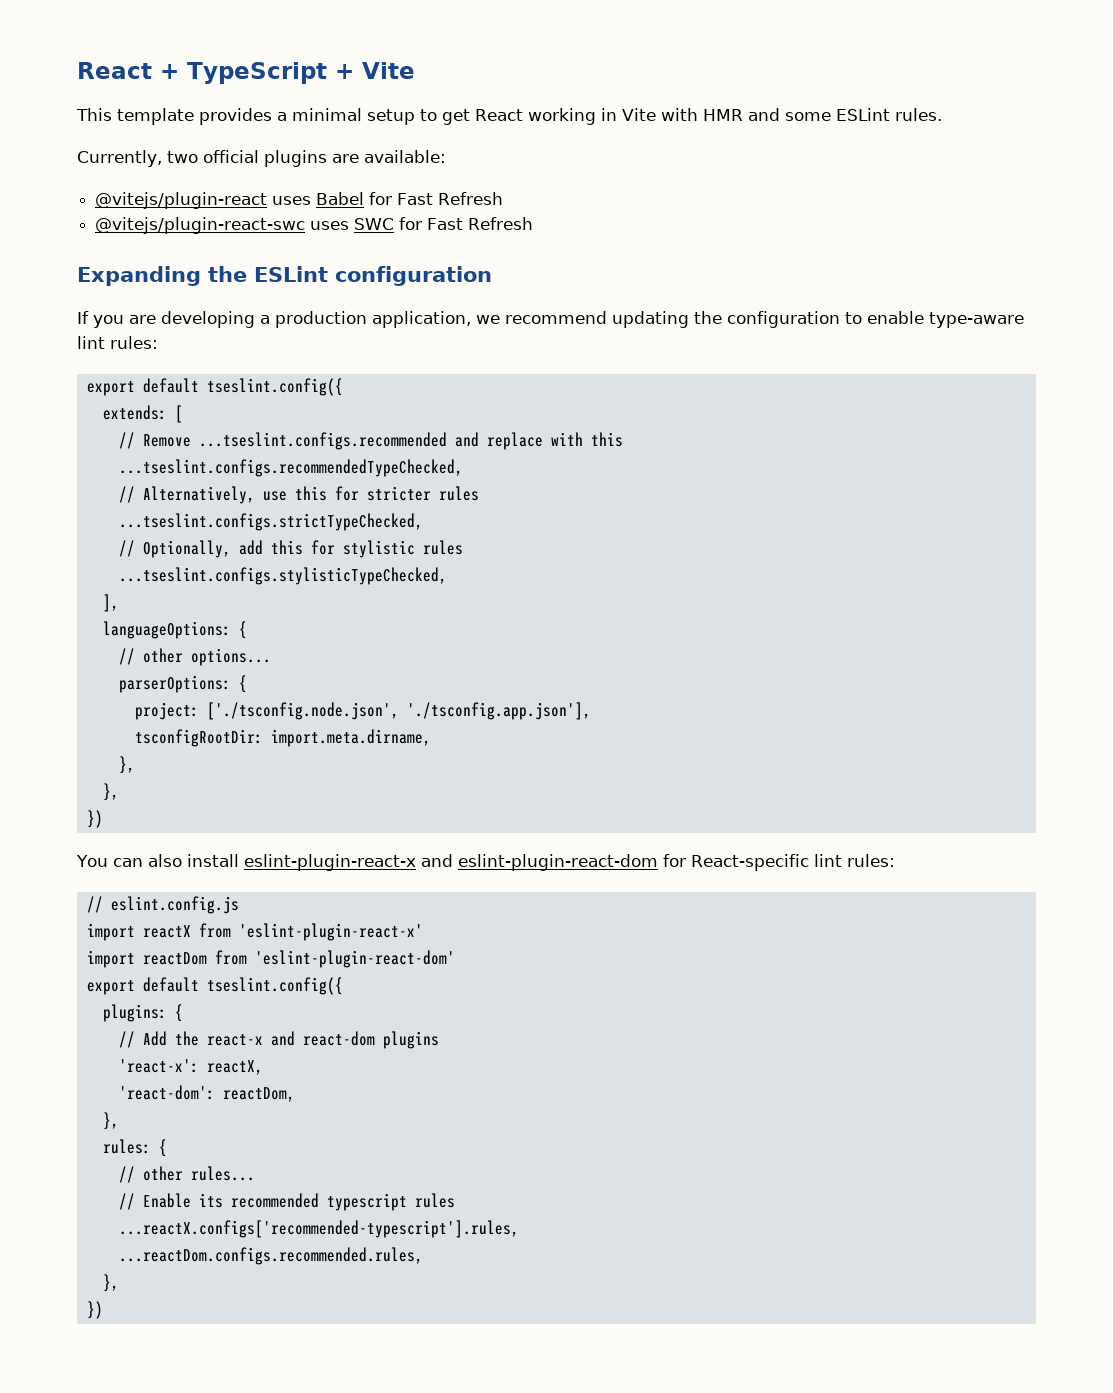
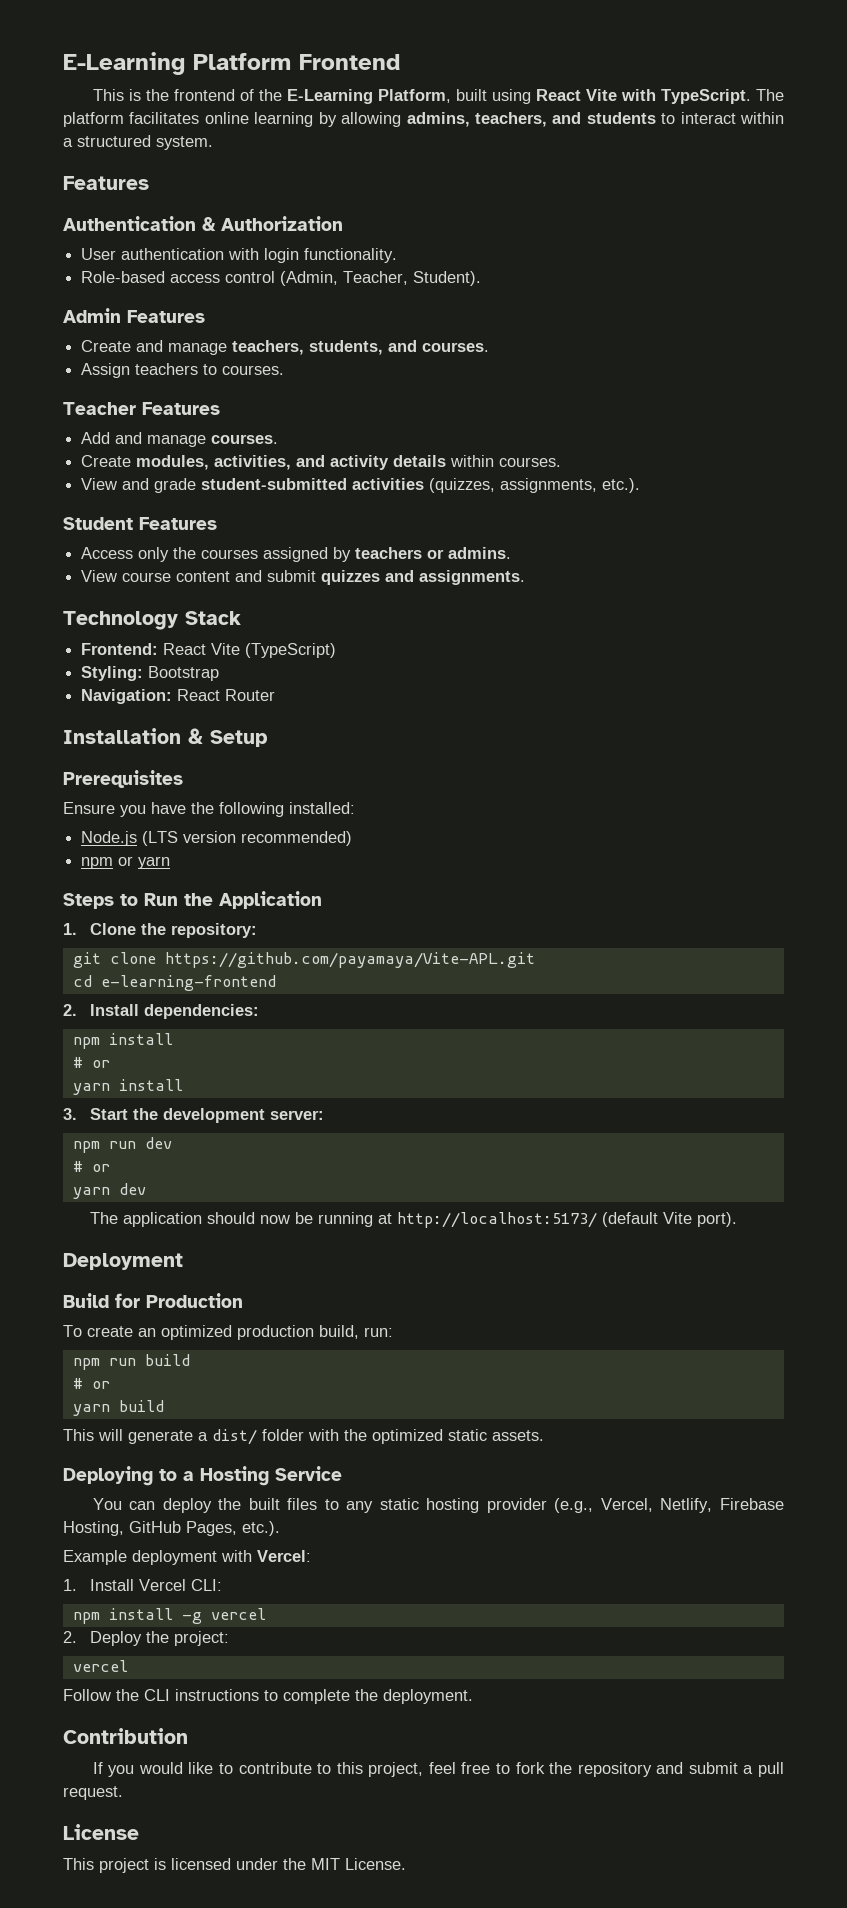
[77,62,415,84] [76,108,942,125] [77,150,446,167] [95,192,504,209] [95,217,534,234] [77,266,492,286] [77,311,1024,328] [77,336,158,349] [86,378,343,396] [102,405,183,423] [118,432,623,450] [118,459,463,477] [118,486,479,504] [118,513,423,531] [118,540,463,558] [118,567,447,585] [102,594,119,612] [102,621,247,639] [118,648,271,666] [118,675,247,693] [134,702,591,720] [134,729,431,747] [118,756,135,774] [102,783,119,801] [86,810,103,828] [76,854,895,871] [86,896,239,914] [86,923,423,941] [86,950,455,968] [86,977,343,995] [102,1004,183,1022] [118,1031,439,1049] [118,1059,263,1075] [118,1085,295,1102] [102,1112,119,1130] [102,1139,167,1157] [118,1166,255,1183] [118,1193,455,1211] [118,1220,519,1238] [118,1247,423,1265] [102,1274,119,1292] [86,1301,103,1319] React + TypeScript + Vite // This template provides a minimal setup to get React working in Vite with HMR and some ESLint rules. // Currently, two official plugins are available: // @vitejs/plugin-react uses Babel for Fast Refresh // @vitejs/plugin-react-swc uses SWC for Fast Refresh // Expanding the ESLint configuration // If you are developing a production application, we recommend updating the configuration to enable type-aware lint rules: // export default tseslint.config({ // extends: [ // // Remove ...tseslint.configs.recommended and replace with this // ...tseslint.configs.recommendedTypeChecked, // // Alternatively, use this for stricter rules // ...tseslint.configs.strictTypeChecked, // // Optionally, add this for stylistic rules // ...tseslint.configs.stylisticTypeChecked, // ], // languageOptions: { // // other options... // parserOptions: { // project: ['./tsconfig.node.json', './tsconfig.app.json'], // tsconfigRootDir: import.meta.dirname, // }, // }, // }) // You can also install eslint-plugin-react-x and eslint-plugin-react-dom for React-specific lint rules: // // eslint.config.js // import reactX from 'eslint-plugin-react-x' // import reactDom from 'eslint-plugin-react-dom' // export default tseslint.config({ // plugins: { // // Add the react-x and react-dom plugins // 'react-x': reactX, // 'react-dom': reactDom, // }, // rules: { // // other rules... // // Enable its recommended typescript rules // ...reactX.configs['recommended-typescript'].rules, // ...reactDom.configs.recommended.rules, // }, // }) -> [63,52,400,75] [92,89,784,104] [63,112,784,127] [63,135,213,150] [63,176,149,190] [63,216,343,231] [81,248,398,263] [81,271,482,286] [63,308,205,323] [81,340,490,355] [81,363,285,378] [63,402,220,415] [81,432,279,447] [81,455,562,470] [81,478,641,493] [63,517,217,530] [81,547,512,562] [81,570,526,585] [63,611,241,630] [81,643,337,658] [81,666,220,681] [81,689,276,704] [63,728,268,747] [63,770,183,788] [63,802,355,817] [81,831,353,846] [81,856,171,869] [63,891,322,909] [63,923,258,938] [72,952,535,968] [72,975,276,991] [63,1004,260,1019] [72,1033,173,1049] [72,1057,110,1068] [72,1079,183,1095] [63,1108,325,1123] [72,1137,172,1153] [72,1161,110,1172] [72,1183,146,1199] [90,1212,738,1228] [63,1253,183,1270] [63,1293,243,1308] [63,1325,393,1340] [72,1354,190,1370] [72,1378,110,1389] [72,1400,164,1416] [63,1429,544,1445] [63,1466,342,1486] [92,1498,784,1513] [63,1521,280,1536] [63,1550,311,1565] [63,1579,223,1591] [72,1608,266,1624] [63,1631,230,1646] [72,1660,128,1672] [63,1689,473,1704] [63,1728,188,1744] [92,1762,784,1777] [63,1786,123,1800] [63,1824,139,1840] [63,1858,406,1873] E-Learning Platform Frontend // This is the frontend of the E-Learning Platform, built using React Vite with TypeScript. The platform facilitates online learning by allowing admins, teachers, and students to interact within a structured system. // Features // Authentication & Authorization // User authentication with login functionality. // Role-based access control (Admin, Teacher, Student). // Admin Features // Create and manage teachers, students, and courses. // Assign teachers to courses. // Teacher Features // Add and manage courses. // Create modules, activities, and activity details within courses. // View and grade student-submitted activities (quizzes, assignments, etc.). // Student Features // Access only the courses assigned by teachers or admins. // View course content and submit quizzes and assignments. // Technology Stack // Frontend: React Vite (TypeScript) // Styling: Bootstrap // Navigation: React Router // Installation & Setup // Prerequisites // Ensure you have the following installed: // Node.js (LTS version recommended) // npm or yarn // Steps to Run the Application // 1. Clone the repository: // git clone https://github.com/payamaya/Vite-APL.git // cd e-learning-frontend // 2. Install dependencies: // npm install // # or // yarn install // 3. Start the development server: // npm run dev // # or // yarn dev // The application should now be running at http://localhost:5173/ (default Vite port). // Deployment // Build for Production // To create an optimized production build, run: // npm run build // # or // yarn build // This will generate a dist/ folder with the optimized static assets. // Deploying to a Hosting Service // You can deploy the built files to any static hosting provider (e.g., Vercel, Netlify, Firebase Hosting, GitHub Pages, etc.). // Example deployment with Vercel: // 1. Install Vercel CLI: // npm install -g vercel // 2. Deploy the project: // vercel // Follow the CLI instructions to complete the deployment. // Contribution // If you would like to contribute to this project, feel free to fork the repository and submit a pull request. // License // This project is licensed under the MIT License.

